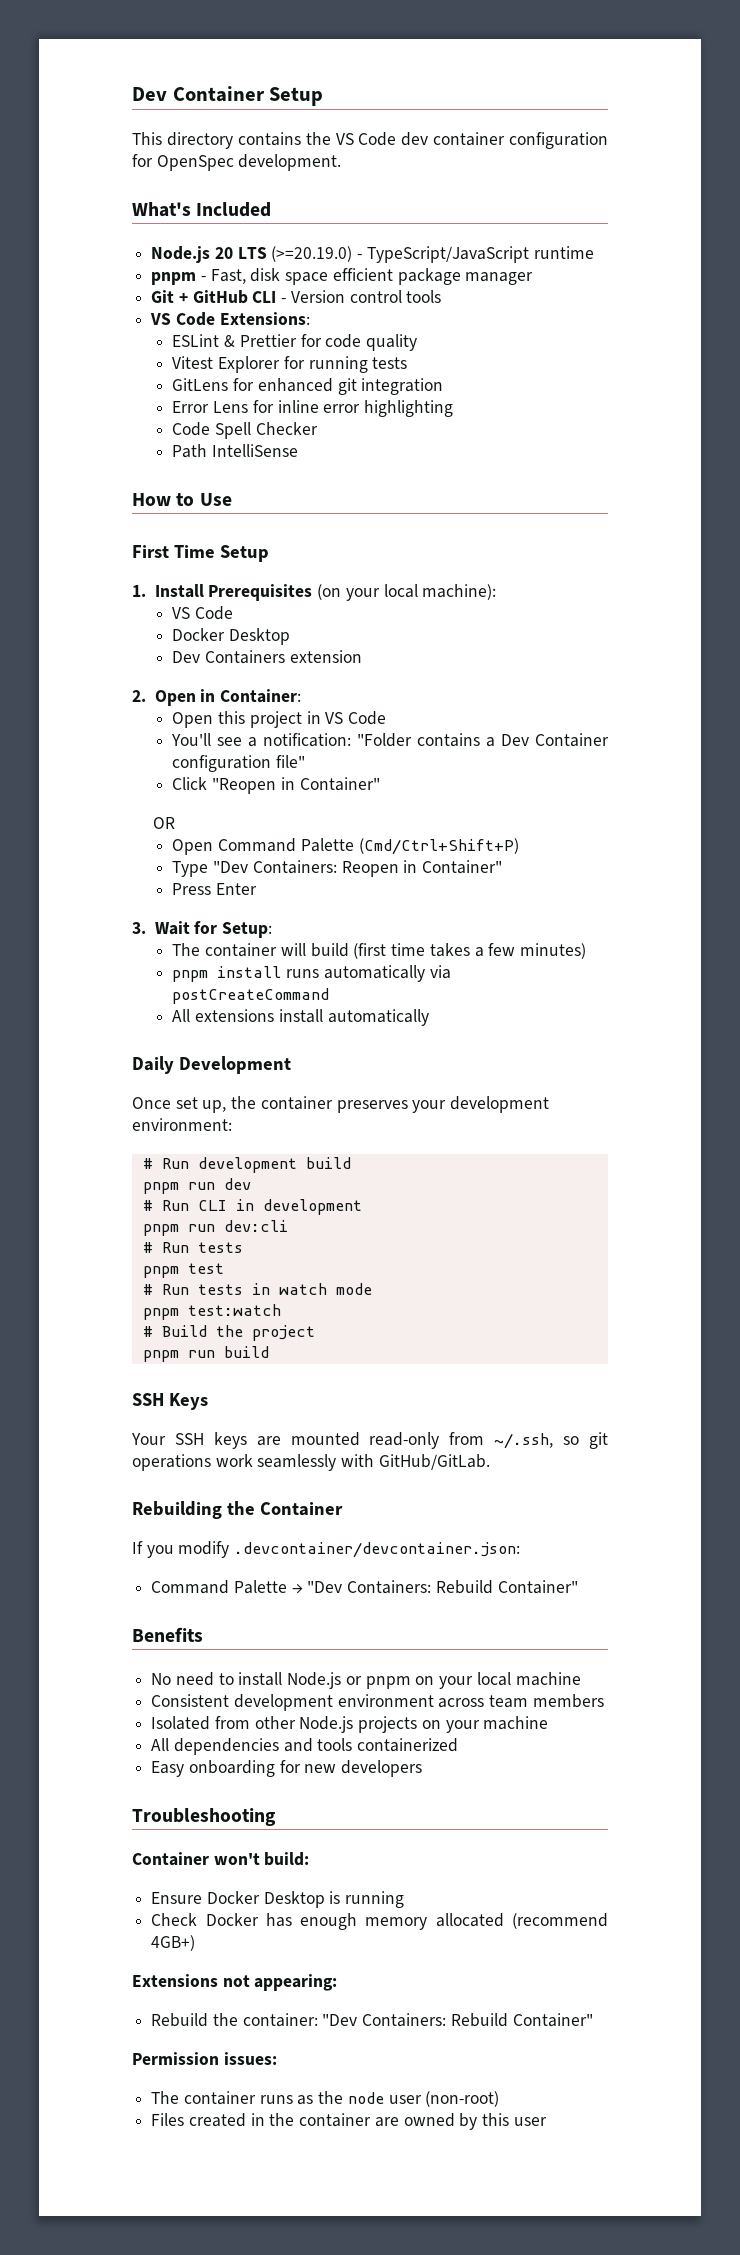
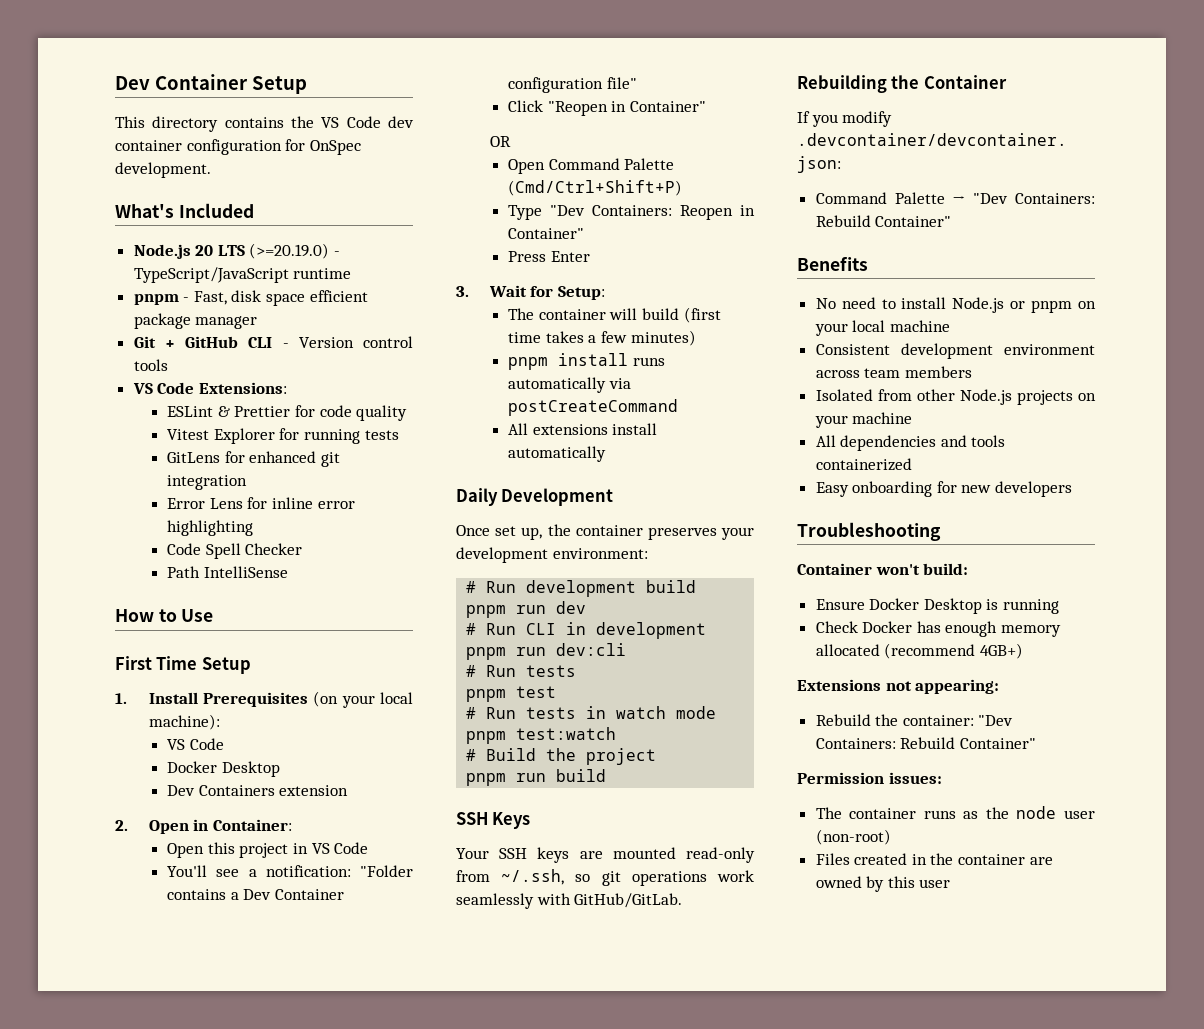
[156,155,234,171] OpenSpec -> [309,140,361,155] OnSpec

